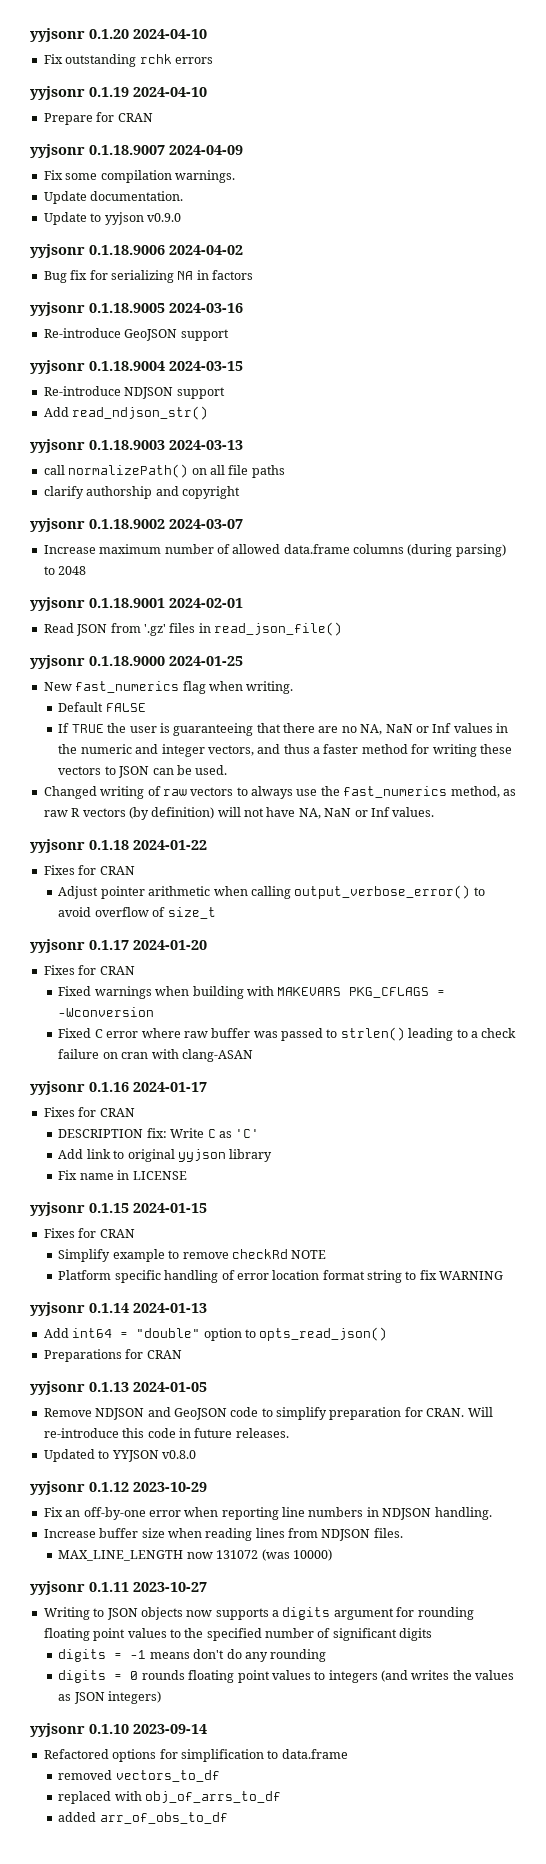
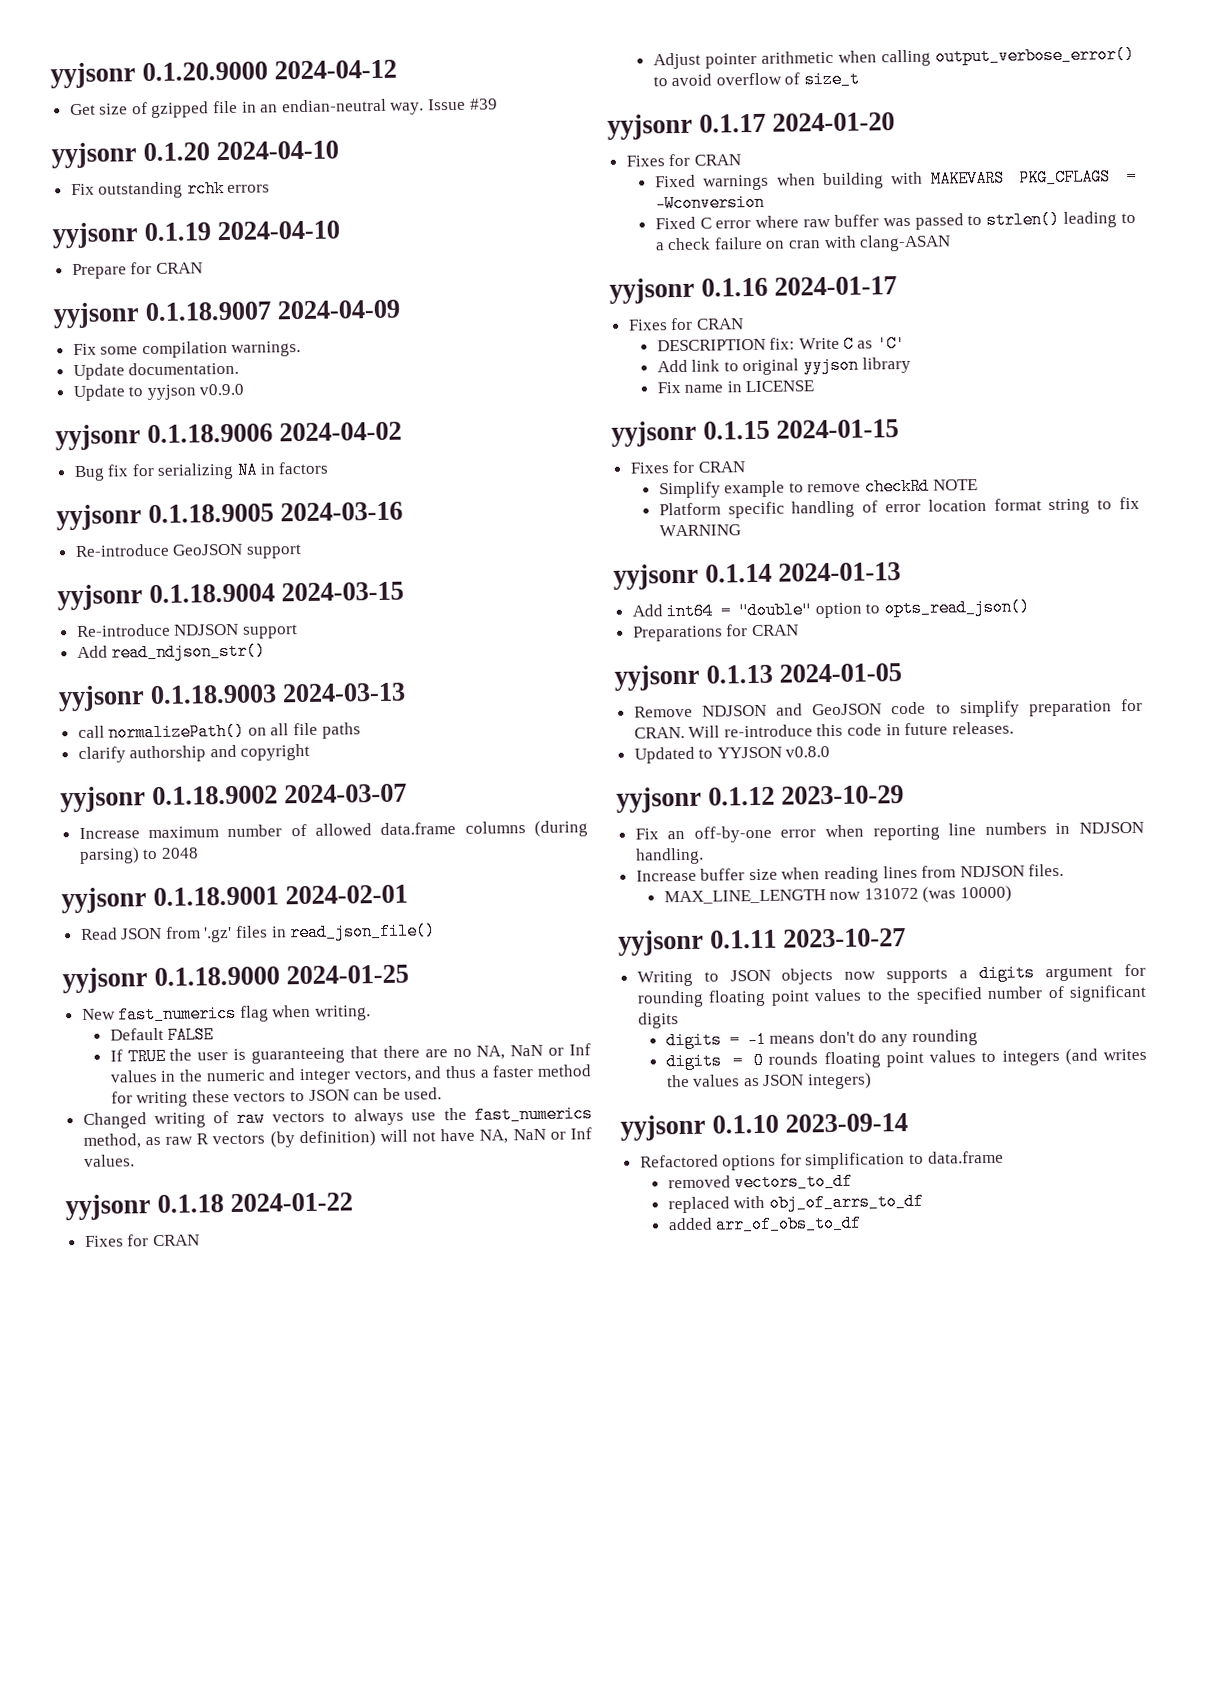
[30,28,85,42] yyjsonr -> [50,59,398,89] [69,98,498,118] [51,142,137,169] yyjsonr 0.1.20.9000 2024-04-12 // Get size of gzipped file in an endian-neutral way. Issue #39 // yyjsonr

